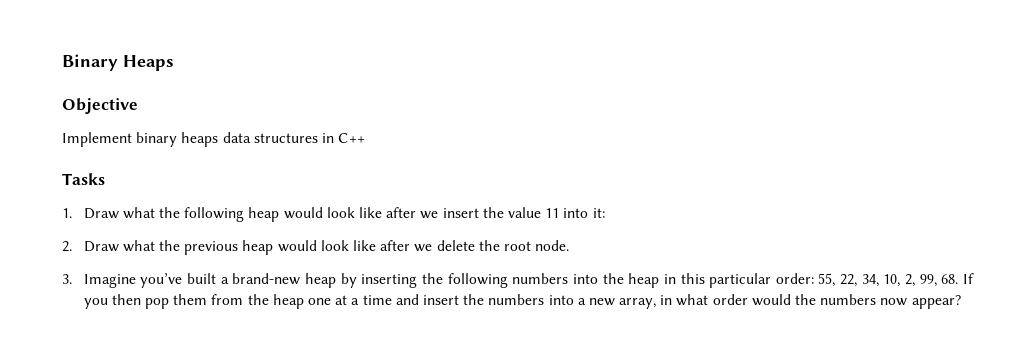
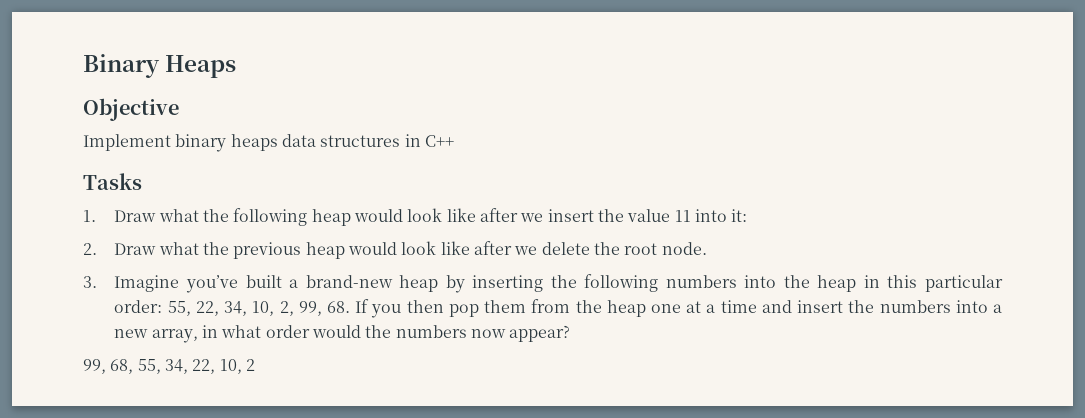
(961, 302) none -> [83,359,255,374] // 99, 68, 55, 34, 22, 10, 2

